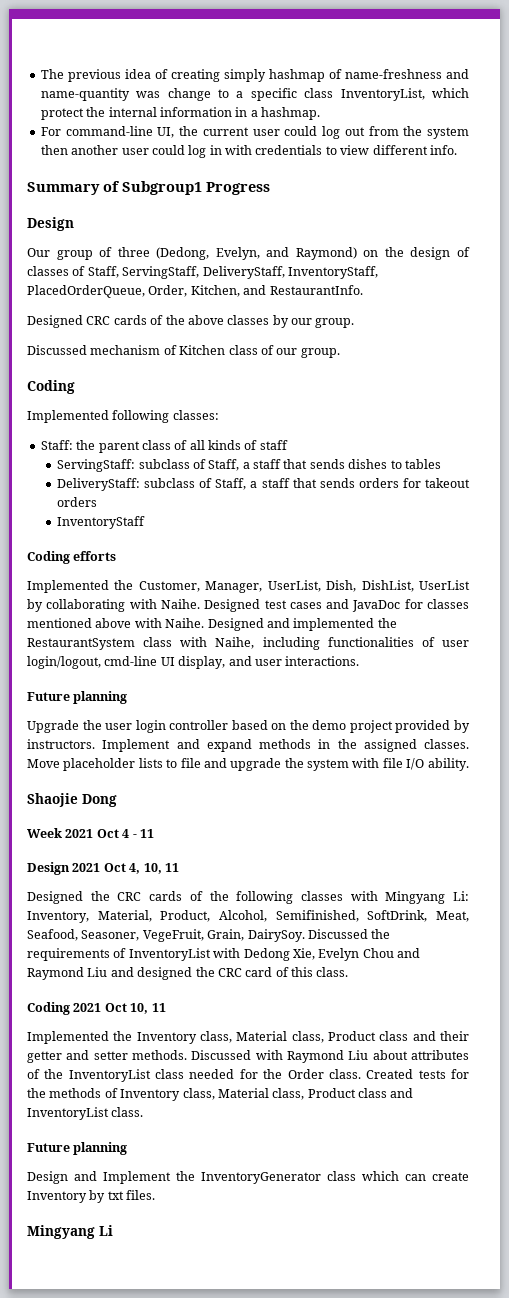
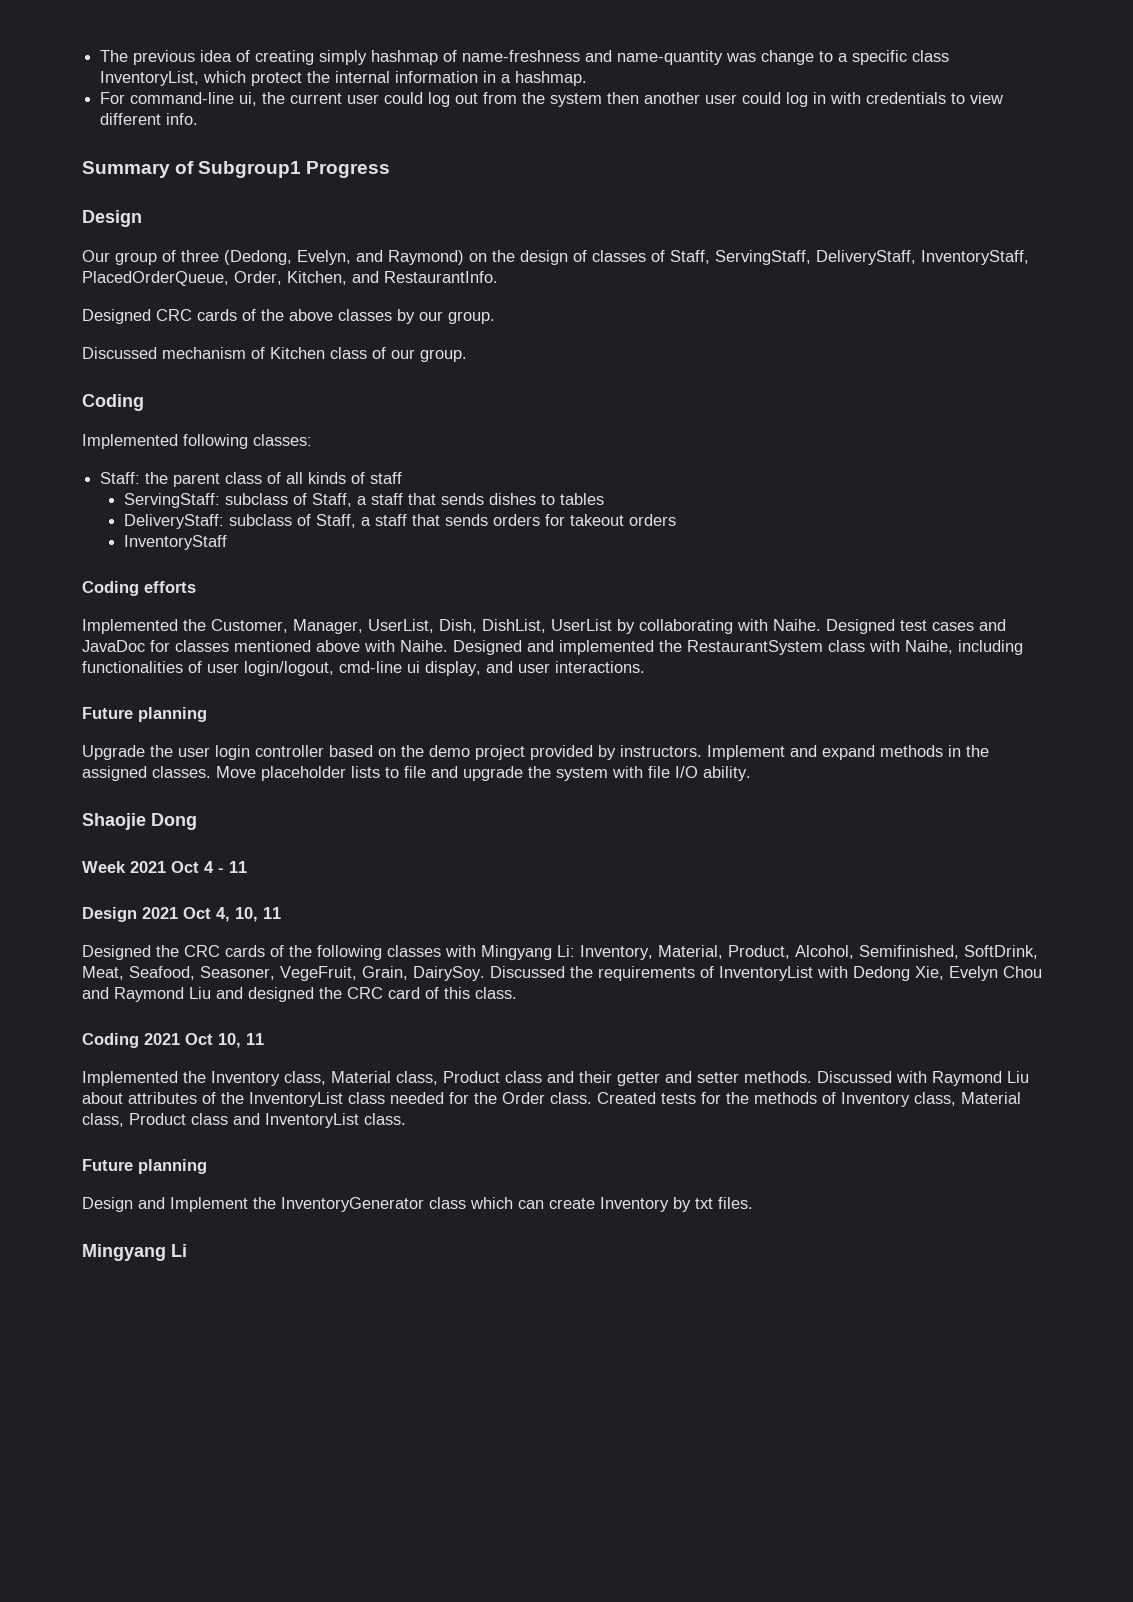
[157,127,175,138] UI, -> [239,92,258,106] ui,
[160,657,175,666] UI -> [407,661,420,673] ui

